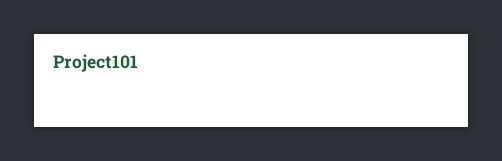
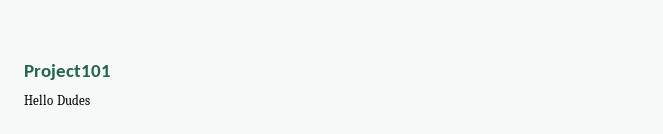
(138, 63) none -> [24,94,90,105] // Hello Dudes

